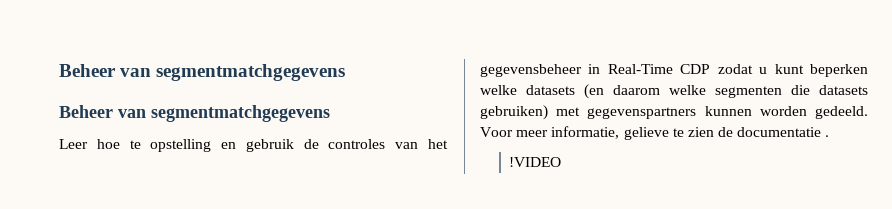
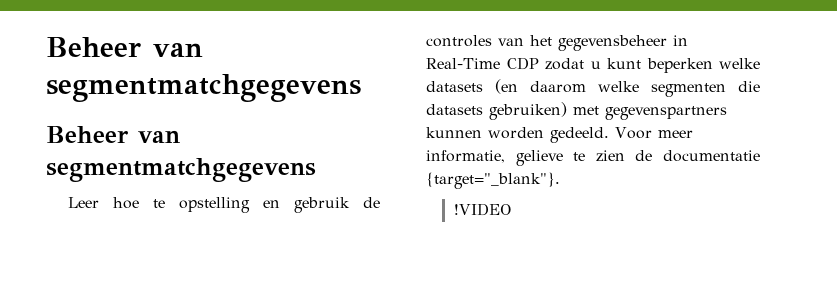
[825,135,830,137] . -> [426,172,560,189] {target="_blank"}.

